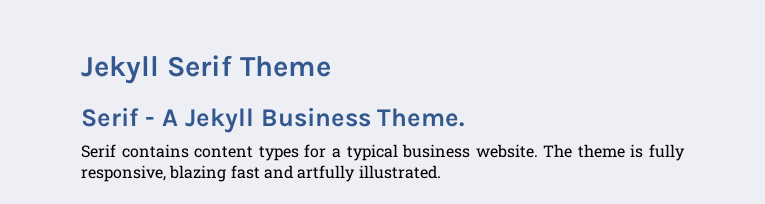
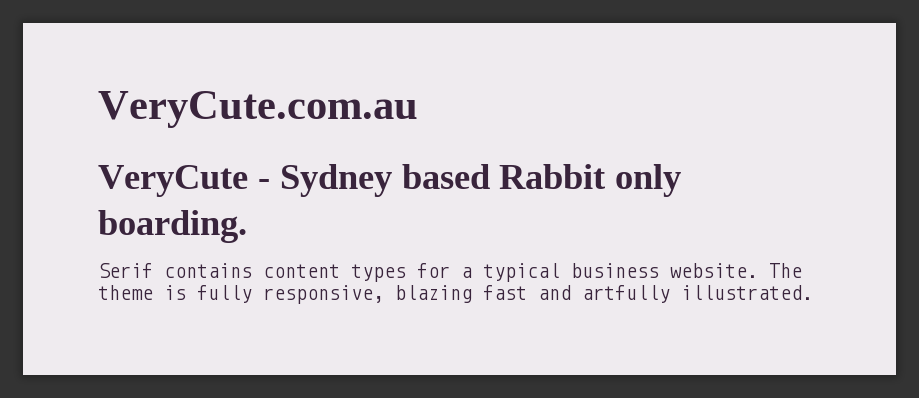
[81,55,331,84] [81,107,465,133] Jekyll Serif Theme // Serif - A Jekyll Business Theme. -> [98,91,418,128] [98,164,682,197] [98,210,247,243] VeryCute.com.au // VeryCute - Sydney based Rabbit only boarding.

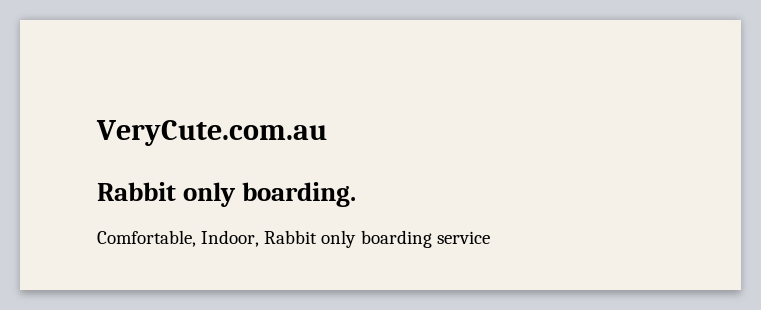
[98,164,490,197] VeryCute - Sydney based -> (327, 133) none
[98,263,802,282] [98,285,813,304] Serif contains content types for a typical business website. The theme is fully responsive, blazing fast and artfully illustrated. -> [97,230,490,248] Comfortable, Indoor, Rabbit only boarding service

